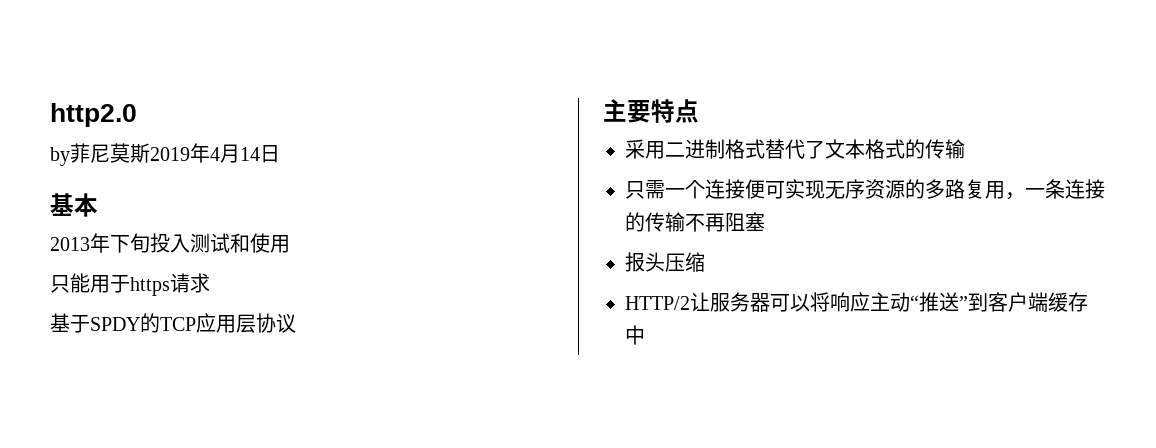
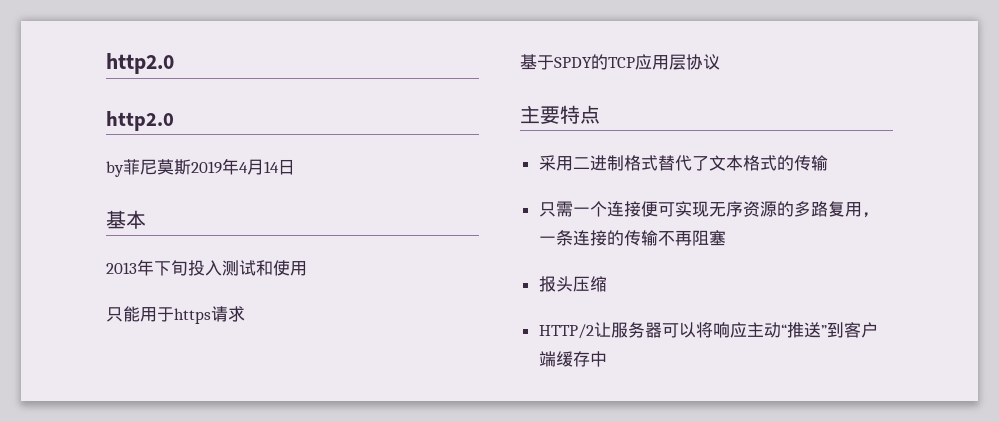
[50,103,137,127] http2.0 -> [106,53,174,74] [106,111,174,131] http2.0 // http2.0

